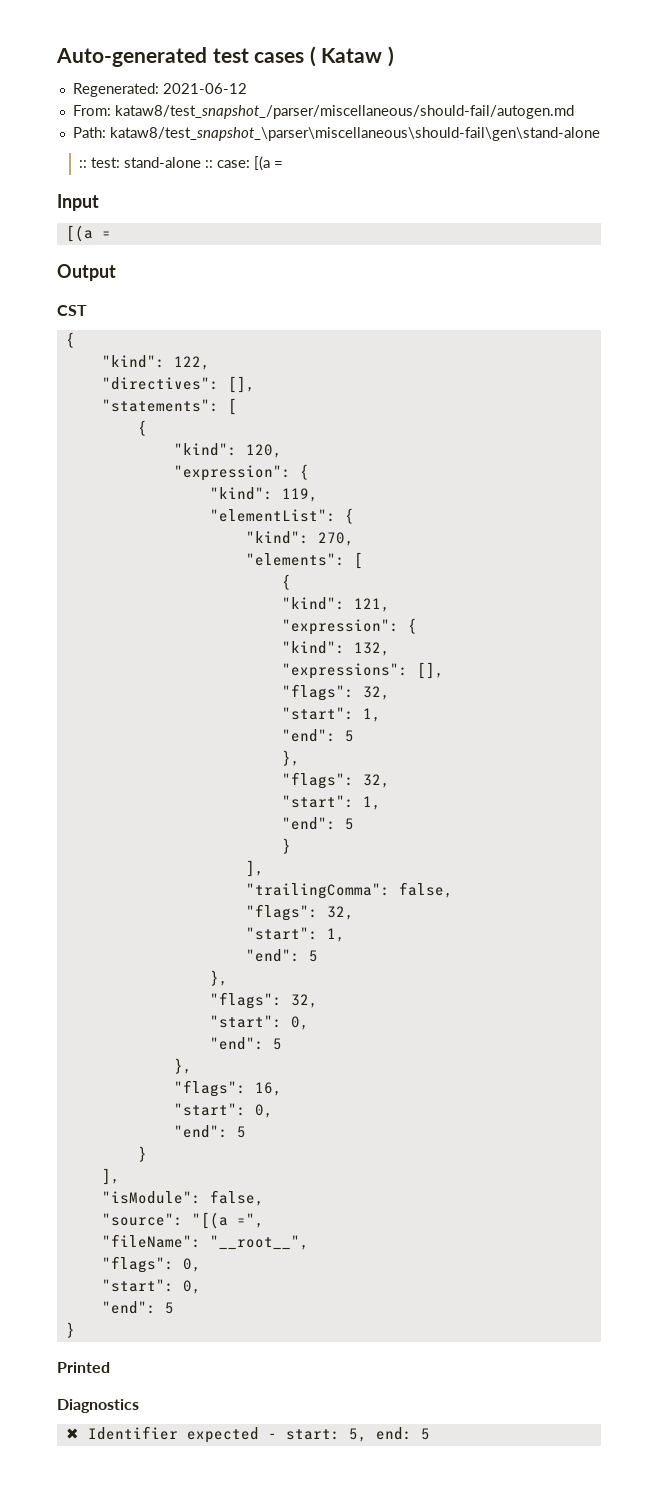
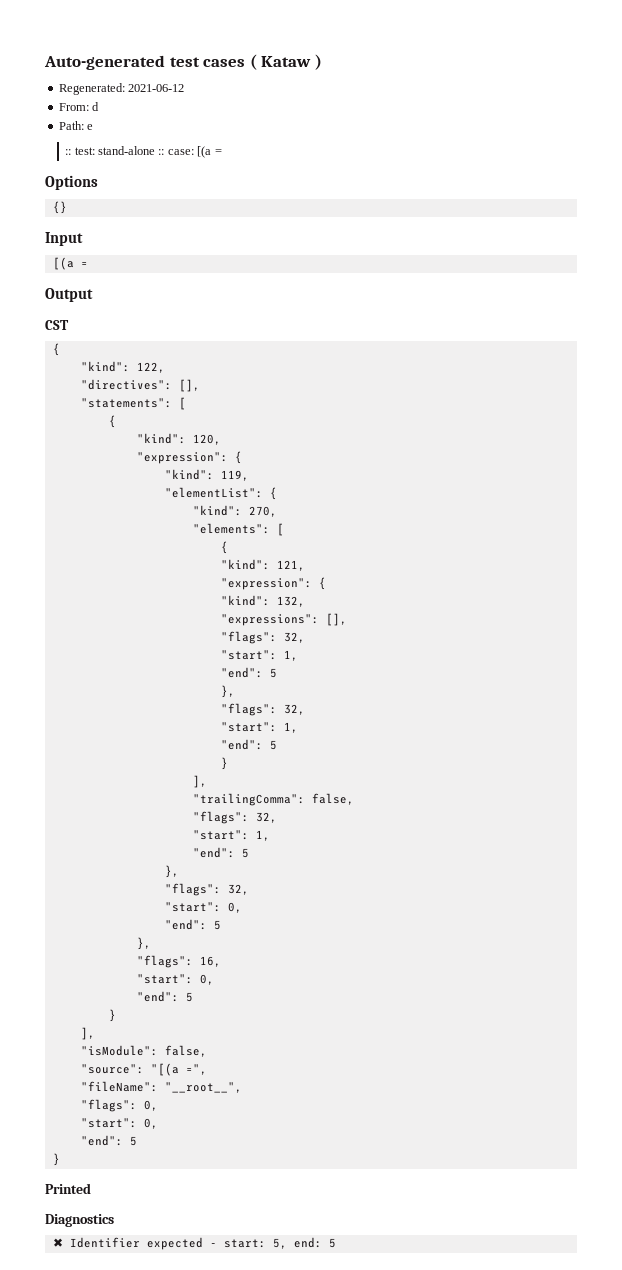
[114,105,574,119] kataw8/test_snapshot_/parser/miscellaneous/should-fail/autogen.md -> [92,102,100,111] d
[109,127,600,141] kataw8/test_snapshot_\parser\miscellaneous\should-fail\gen\stand-alone -> [87,124,94,130] e
(284, 164) none -> [45,175,98,190] [52,201,67,214] // Options // {}

